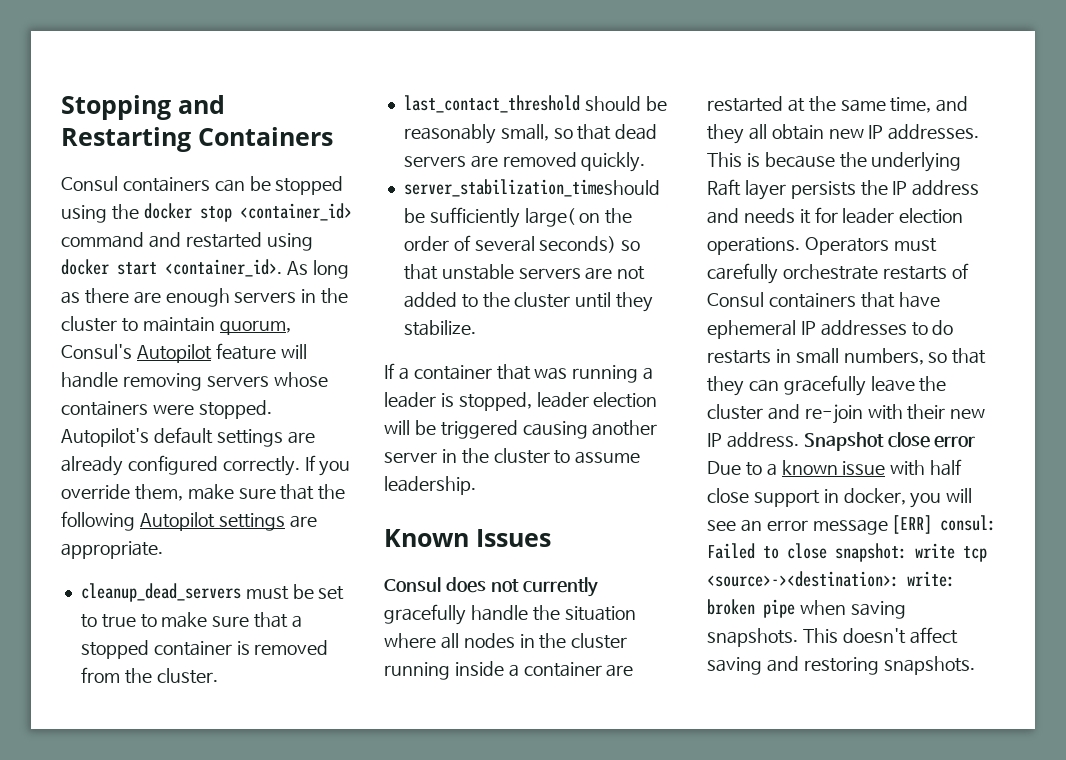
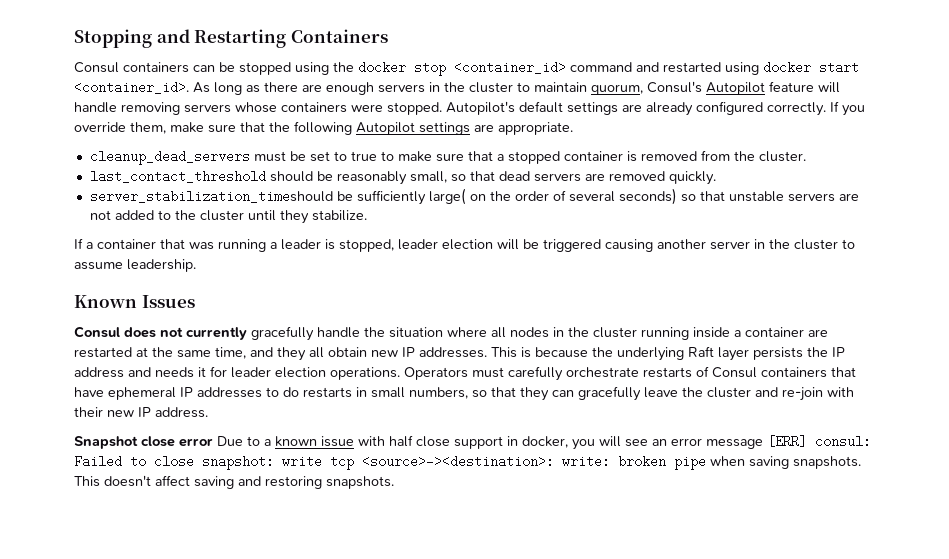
(799, 440) none -> (208, 412) //

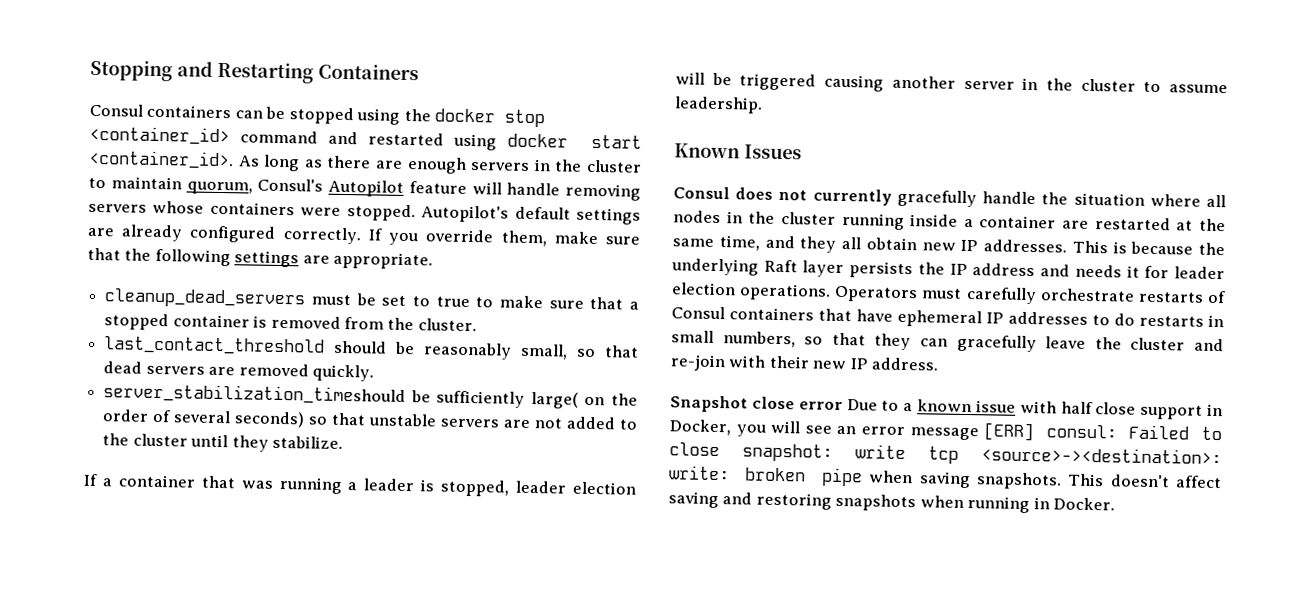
[356,122,415,135] Autopilot -> (231, 257) none
[522,436,568,448] docker, -> [669,419,731,436] Docker,
[326,476,394,489] snapshots. -> [835,493,1116,514] snapshots when running in Docker.

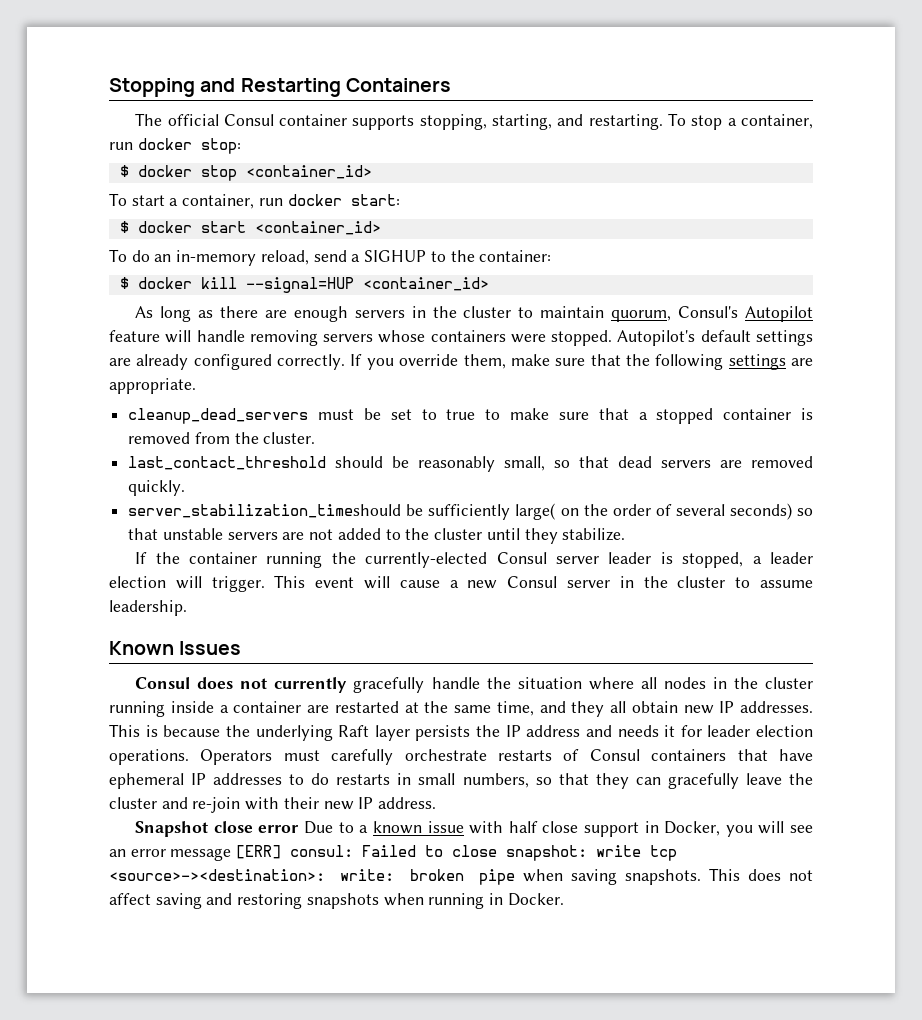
[89,103,546,128] [89,125,642,151] [88,149,234,170] Consul containers can be stopped using the docker stop <container_id> command and restarted using docker start <container_id>. -> [135,113,814,130] [109,138,241,154] [119,165,372,181] [109,193,400,209] [119,221,381,235] [109,249,552,266] [119,277,489,293] The official Consul container supports stopping, starting, and restarting. To stop a container, run docker stop: // $ docker stop <container_id> // To start a container, run docker start: // $ docker start <container_id> // To do an in-memory reload, send a SIGHUP to the container: // $ docker kill --signal=HUP <container_id> //
[101,474,358,494] a container that was running a -> [155,552,600,568] the container running the currently-elected Consul server
(510, 488) none -> [752,556,762,564] a
[711,72,956,92] be triggered causing another -> [211,575,558,592] trigger. This event will cause a new Consul
[1109,474,1170,488] doesn't -> [747,869,813,881] does not

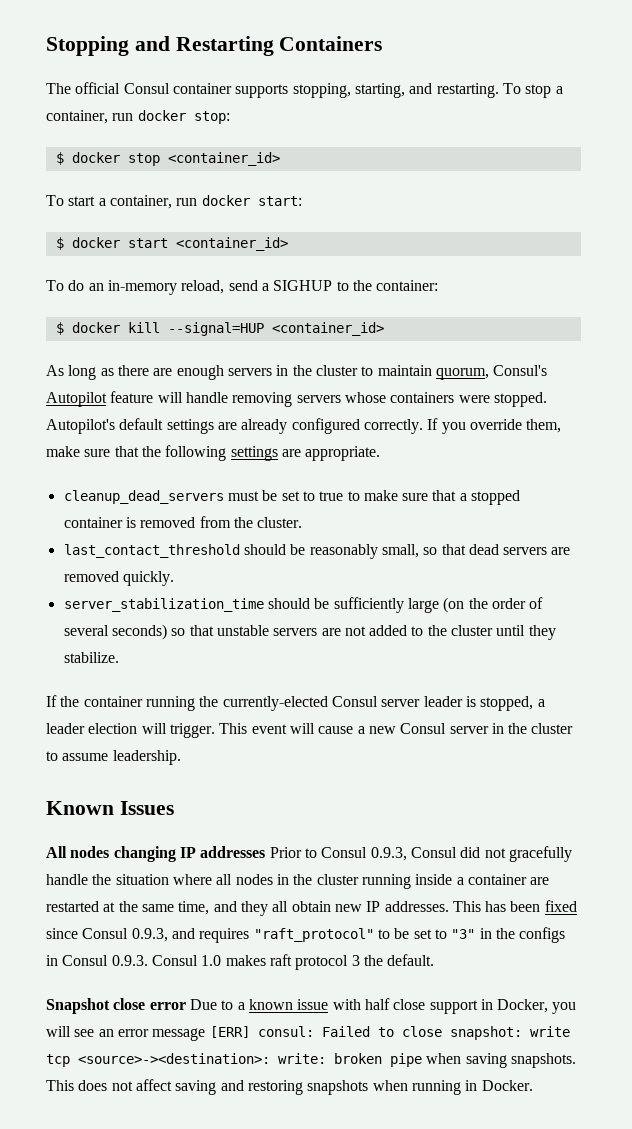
[128,503,579,520] server_stabilization_timeshould be sufficiently large( on -> [63,597,465,613] server_stabilization_time should be sufficiently large (on
[135,677,348,693] Consul does not currently -> [46,846,506,862] All nodes changing IP addresses Prior to Consul 0.9.3, Consul did not
[145,725,813,741] [109,749,813,765] [109,773,814,789] [109,797,437,813] is because the underlying Raft layer persists the IP address and needs it for leader election operations. Operators must carefully orchestrate restarts of Consul containers that have ephemeral IP addresses to do restarts in small numbers, so that they can gracefully leave the cluster and re-join with their new IP address. -> [485,900,577,912] [46,927,566,943] [46,954,435,970] has been fixed since Consul 0.9.3, and requires "raft_protocol" to be set to "3" in the configs in Consul 0.9.3. Consul 1.0 makes raft protocol 3 the default.

